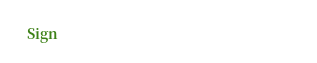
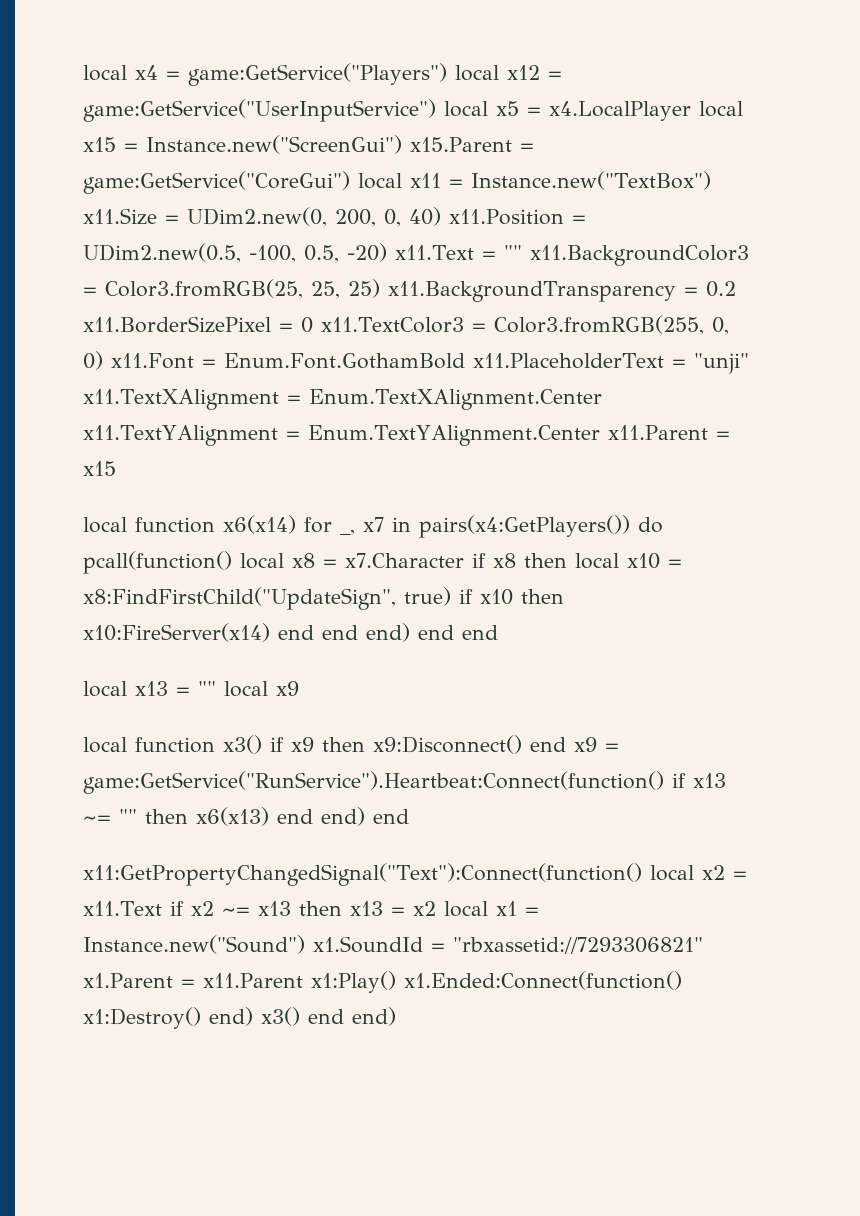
[27,27,58,43] Sign -> [83,63,562,86] [83,99,743,122] [83,135,534,154] [83,171,711,194] [83,207,586,227] [83,243,749,266] [83,279,736,302] [83,315,729,335] [83,351,749,374] [83,389,602,410] [83,425,730,446] [83,461,116,476] [83,515,663,538] [83,551,682,574] [83,587,564,610] [83,623,498,642] [83,681,299,697] [83,735,619,754] [83,771,726,794] [83,807,409,826] [83,863,747,886] [83,901,539,917] [83,935,703,954] [83,971,682,993] [83,1007,396,1029] local x4 = game:GetService("Players") local x12 = game:GetService("UserInputService") local x5 = x4.LocalPlayer local x15 = Instance.new("ScreenGui") x15.Parent = game:GetService("CoreGui") local x11 = Instance.new("TextBox") x11.Size = UDim2.new(0, 200, 0, 40) x11.Position = UDim2.new(0.5, -100, 0.5, -20) x11.Text = "" x11.BackgroundColor3 = Color3.fromRGB(25, 25, 25) x11.BackgroundTransparency = 0.2 x11.BorderSizePixel = 0 x11.TextColor3 = Color3.fromRGB(255, 0, 0) x11.Font = Enum.Font.GothamBold x11.PlaceholderText = "unji" x11.TextXAlignment = Enum.TextXAlignment.Center x11.TextYAlignment = Enum.TextYAlignment.Center x11.Parent = x15 // local function x6(x14) for _, x7 in pairs(x4:GetPlayers()) do pcall(function() local x8 = x7.Character if x8 then local x10 = x8:FindFirstChild("UpdateSign", true) if x10 then x10:FireServer(x14) end end end) end end // local x13 = "" local x9 // local function x3() if x9 then x9:Disconnect() end x9 = game:GetService("RunService").Heartbeat:Connect(function() if x13 ~= "" then x6(x13) end end) end // x11:GetPropertyChangedSignal("Text"):Connect(function() local x2 = x11.Text if x2 ~= x13 then x13 = x2 local x1 = Instance.new("Sound") x1.SoundId = "rbxassetid://7293306821" x1.Parent = x11.Parent x1:Play() x1.Ended:Connect(function() x1:Destroy() end) x3() end end)

